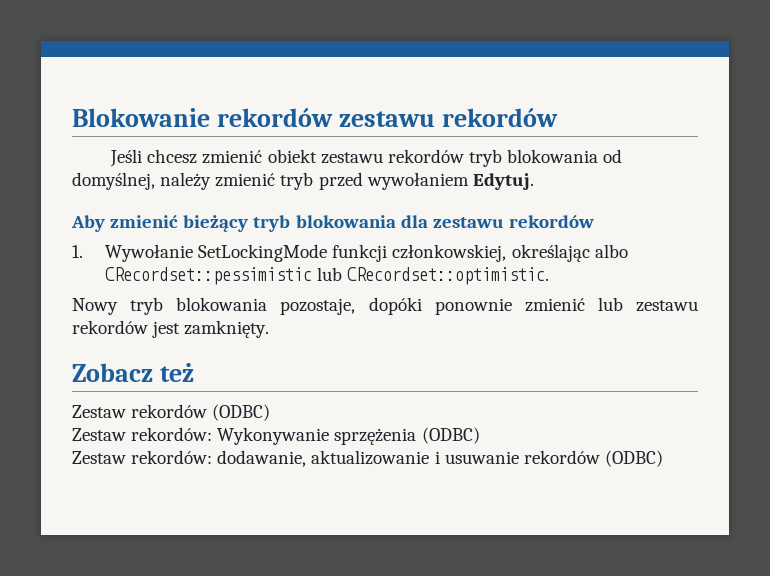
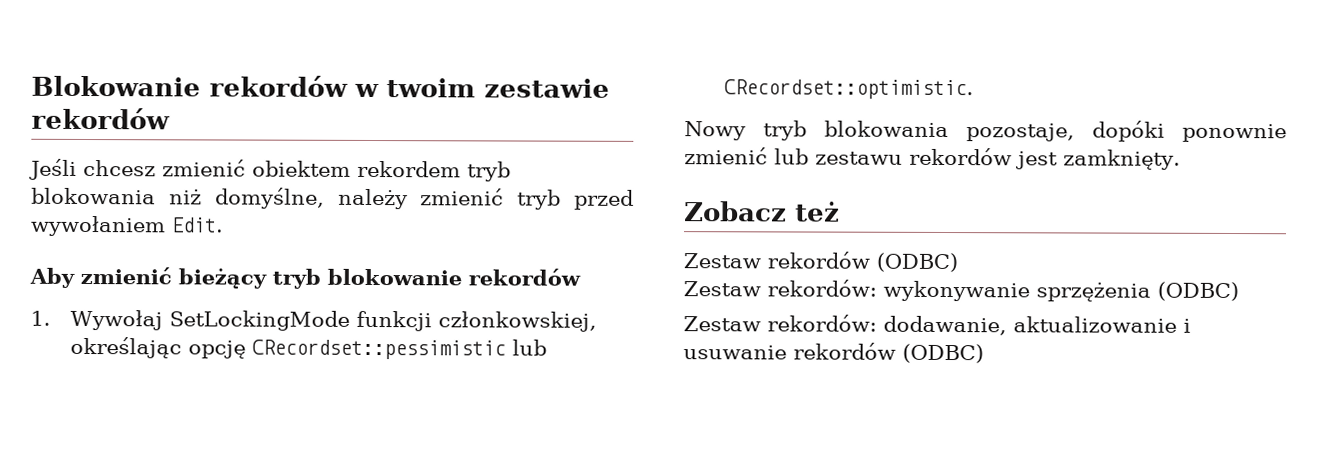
[338,111,435,127] zestawu -> [354,78,610,98] w twoim zestawie
[267,149,623,167] [72,172,155,190] obiekt zestawu rekordów tryb blokowania od domyślnej, -> [252,160,511,182] [31,187,325,209] obiektem rekordem tryb blokowania niż domyślne,
[472,173,534,190] Edytuj. -> [171,217,224,233] Edit.
[295,215,504,228] blokowania dla zestawu -> [327,268,462,286] blokowanie
[104,244,193,262] Wywołanie -> [69,309,163,331] Wywołaj
[594,244,628,258] albo -> [187,340,246,359] opcję
[217,427,330,445] Wykonywanie -> [883,280,1030,302] wykonywanie

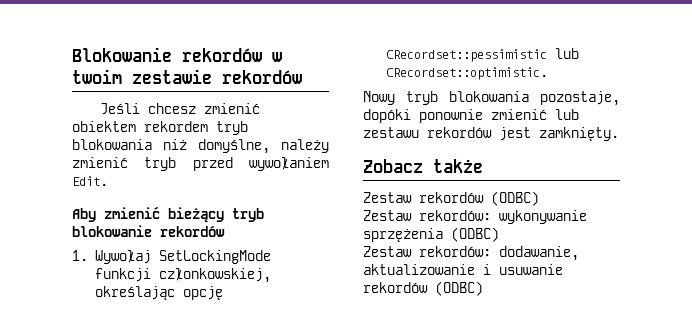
[795,201,840,222] też -> [433,159,483,173] także

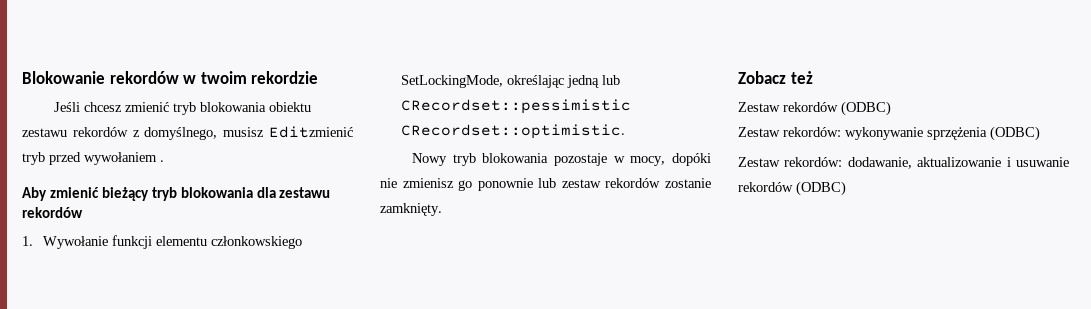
[132,69,302,84] zestawie rekordów -> [251,71,319,84] rekordzie
[72,121,248,135] [72,139,329,154] [72,157,128,168] obiektem rekordem tryb blokowania niż domyślne, należy zmienić -> [173,102,312,115] [22,126,353,140] tryb blokowania obiektu zestawu rekordów z domyślnego, musisz Editzmienić
[72,176,108,186] Edit. -> [160,160,164,162] .
[72,225,152,237] blokowanie -> [180,187,331,198] blokowania dla zestawu
[94,250,271,264] [94,268,271,283] [94,286,223,300] [385,48,579,62] [385,67,548,80] [363,91,620,106] [363,109,579,123] [363,127,531,141] Wywołaj SetLockingMode funkcji członkowskiej, określając opcję CRecordset::pessimistic lub CRecordset::optimistic. // Nowy tryb blokowania pozostaje, dopóki ponownie zmienić lub zestawu rekordów jest -> [42,235,302,249] [400,75,620,88] [400,99,631,114] [400,124,625,139] [412,153,711,166] [380,178,711,191] Wywołanie funkcji elementu członkowskiego SetLockingMode, określając jedną lub CRecordset::pessimistic CRecordset::optimistic. // Nowy tryb blokowania pozostaje w mocy, dopóki nie zmienisz go ponownie lub zestaw rekordów zostanie
[433,159,483,173] także -> [790,71,813,84] też

